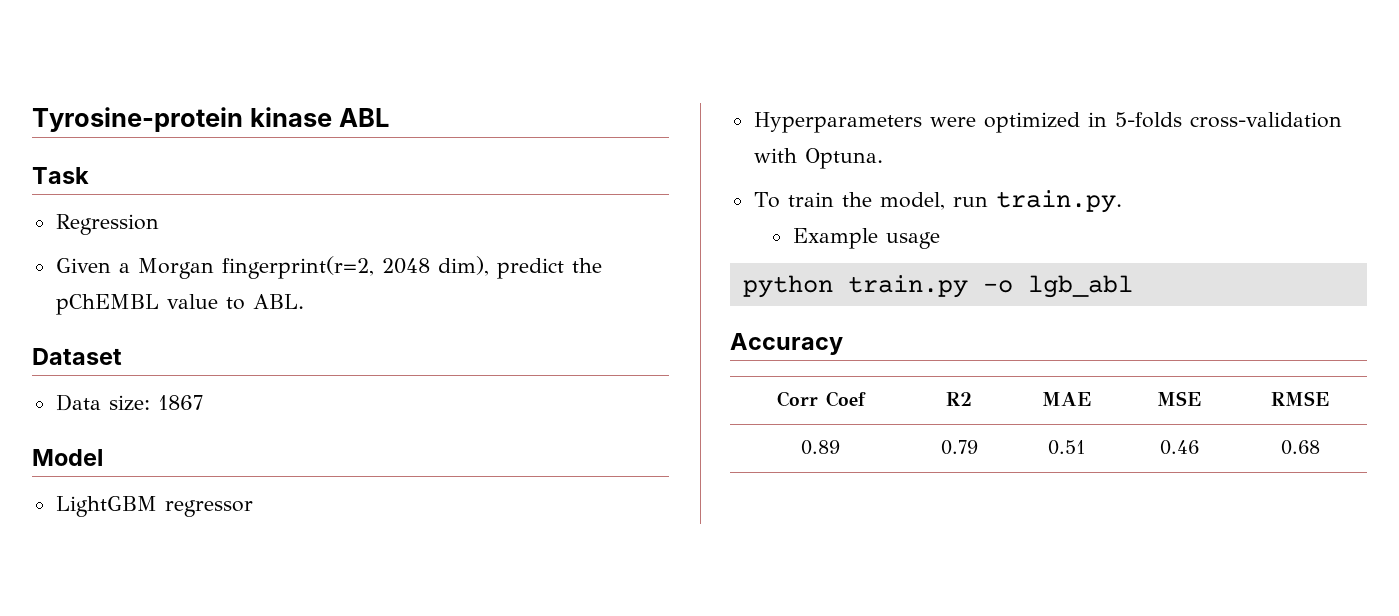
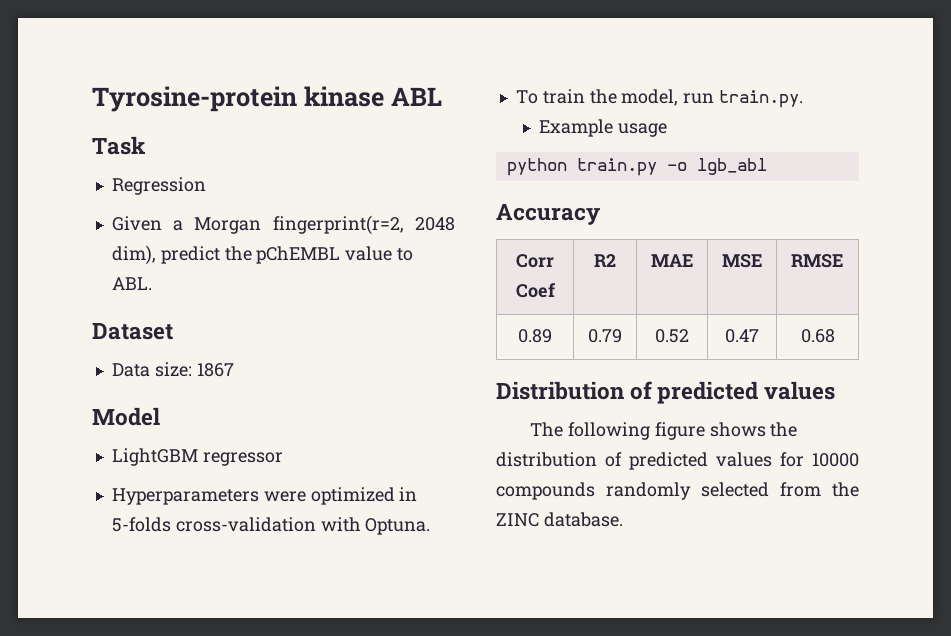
[1047,440,1085,455] [1159,440,1199,455] 0.51 | 0.46 -> [655,329,689,343] [725,329,759,343] 0.52 | 0.47
(1320, 447) none -> [496,381,836,404] [529,422,798,440] [496,452,859,470] [496,482,859,500] [496,512,623,527] // Distribution of predicted values // The following figure shows the distribution of predicted values for 10000 compounds randomly selected from the ZINC database.

